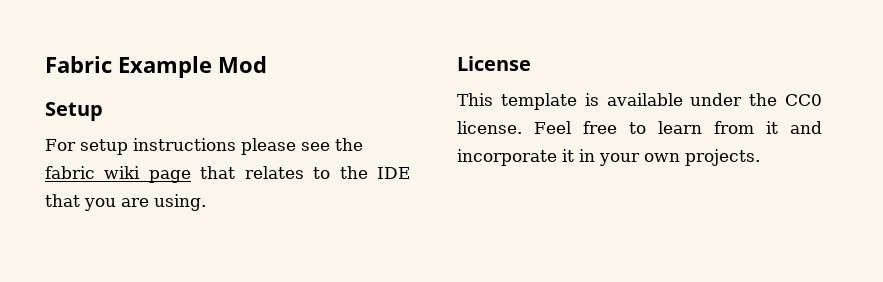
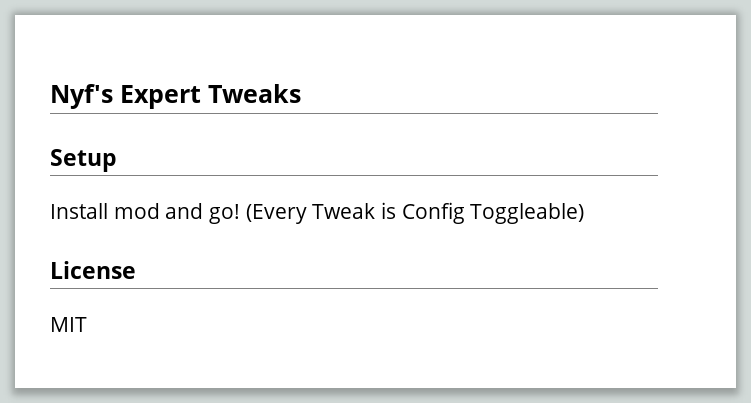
[45,56,267,78] [45,102,103,121] [45,138,363,155] [45,166,410,183] [45,194,206,211] [457,56,531,71] [457,93,822,110] [457,121,822,134] [457,149,760,166] Fabric Example Mod // Setup // For setup instructions please see the fabric wiki page that relates to the IDE that you are using. // License // This template is available under the CC0 license. Feel free to learn from it and incorporate it in your own projects. -> [50,84,301,109] [50,149,117,172] [50,202,585,224] [50,261,136,279] [50,317,87,332] Nyf's Expert Tweaks // Setup // Install mod and go! (Every Tweak is Config Toggleable) // License // MIT

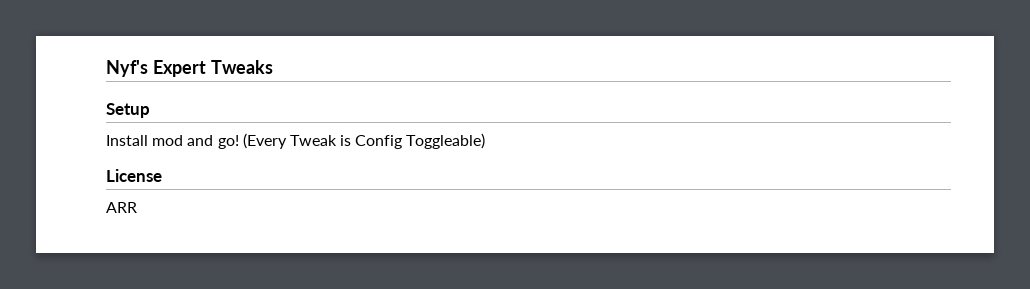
[50,317,87,332] MIT -> [106,202,137,213] ARR

